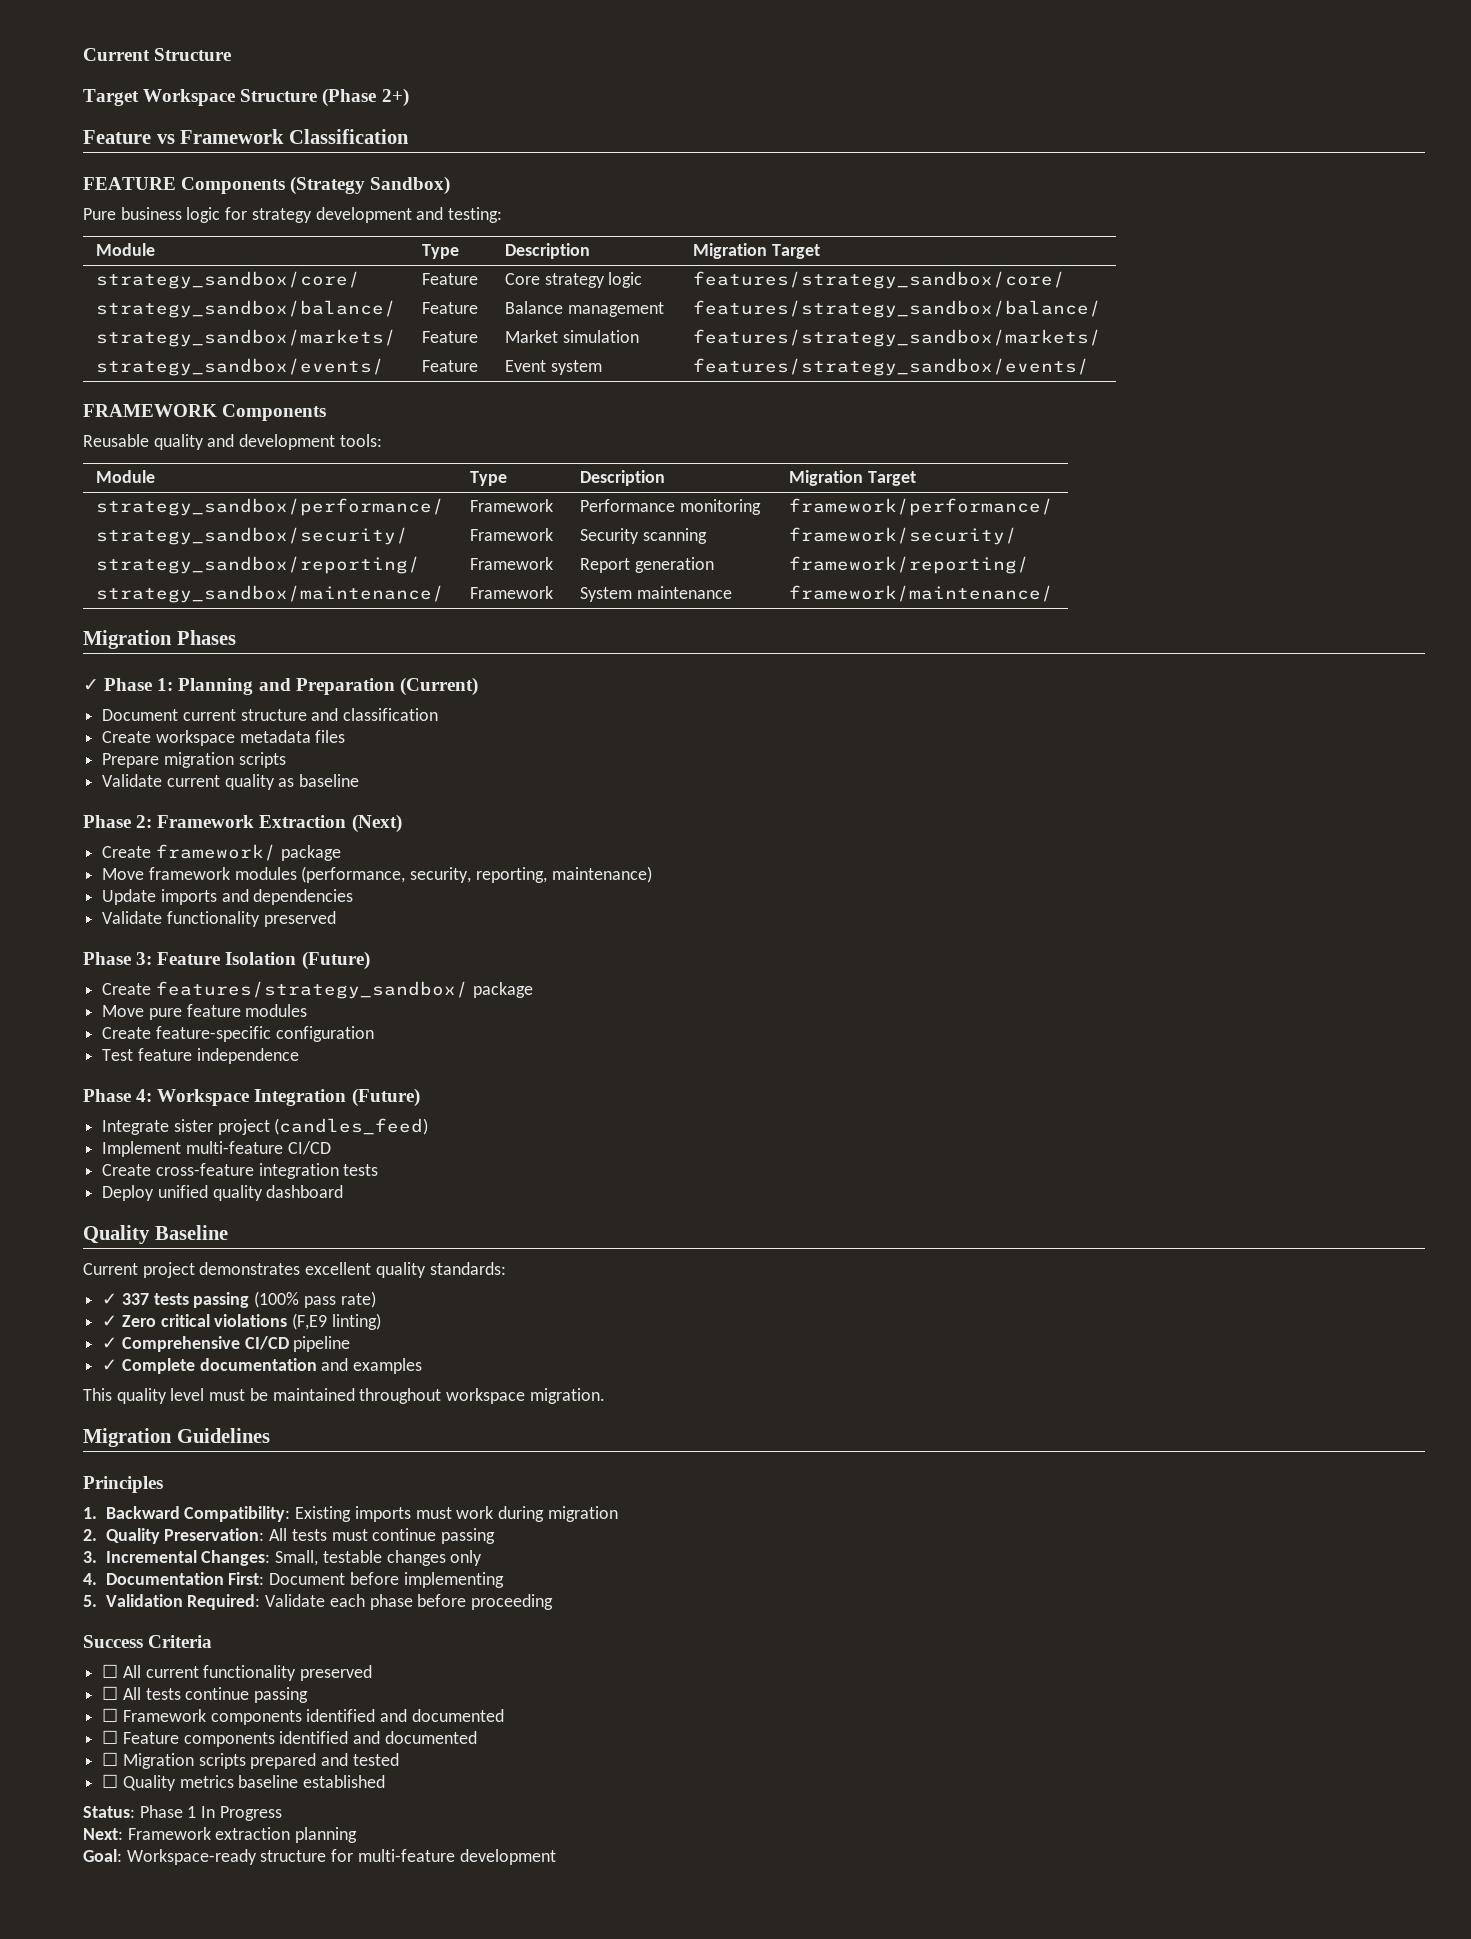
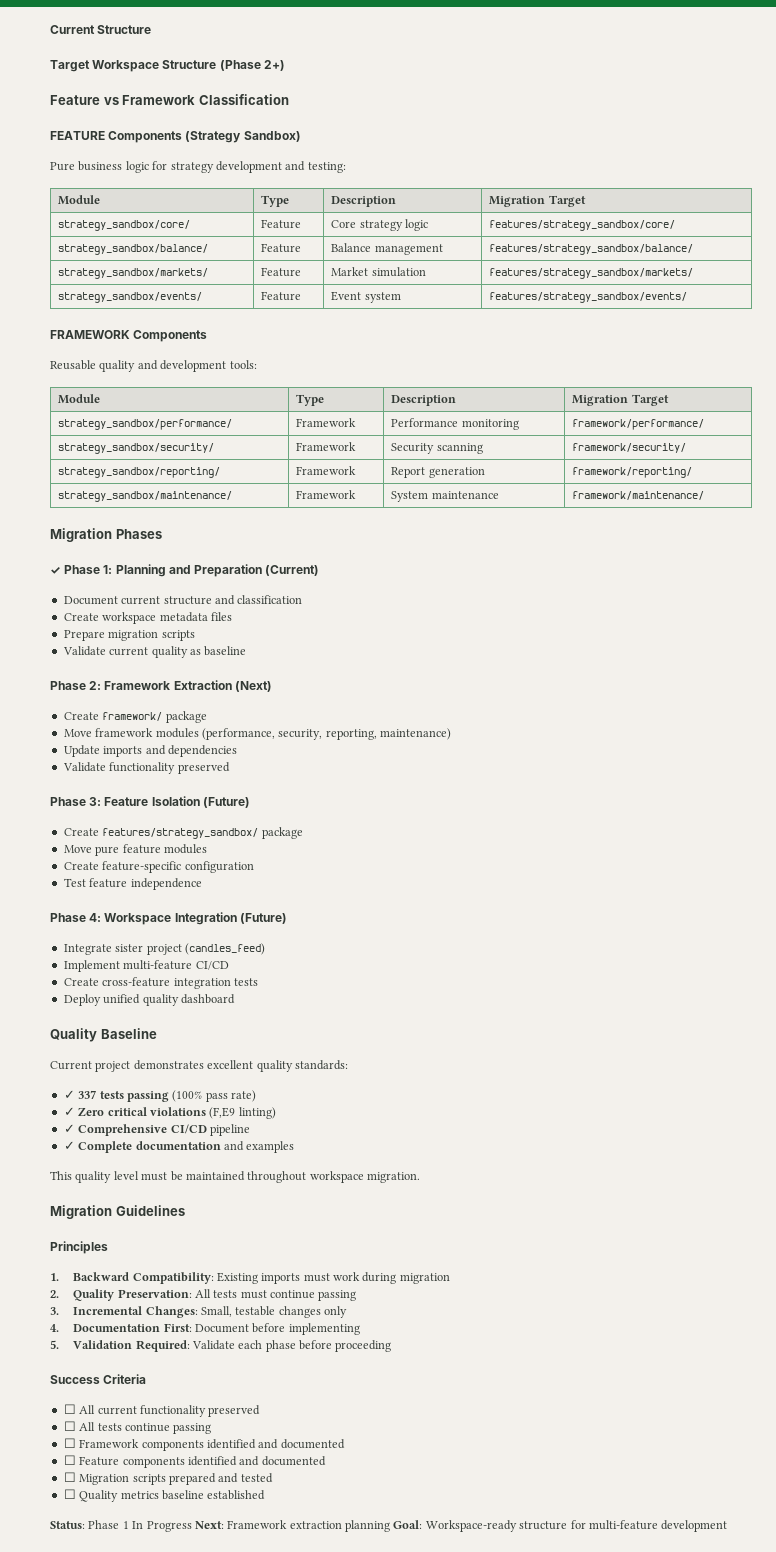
(282, 1813) // -> (192, 1526) none
(358, 1835) // -> (390, 1526) none

